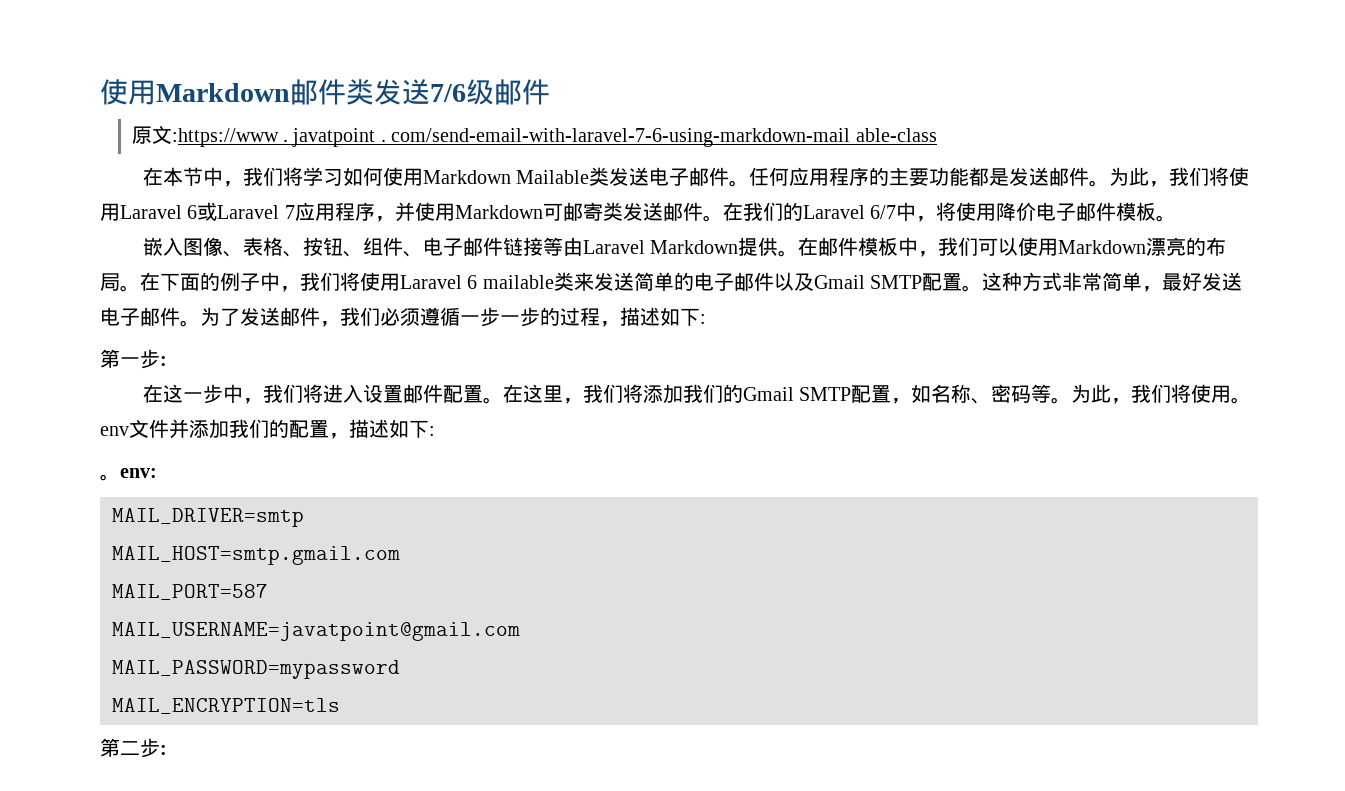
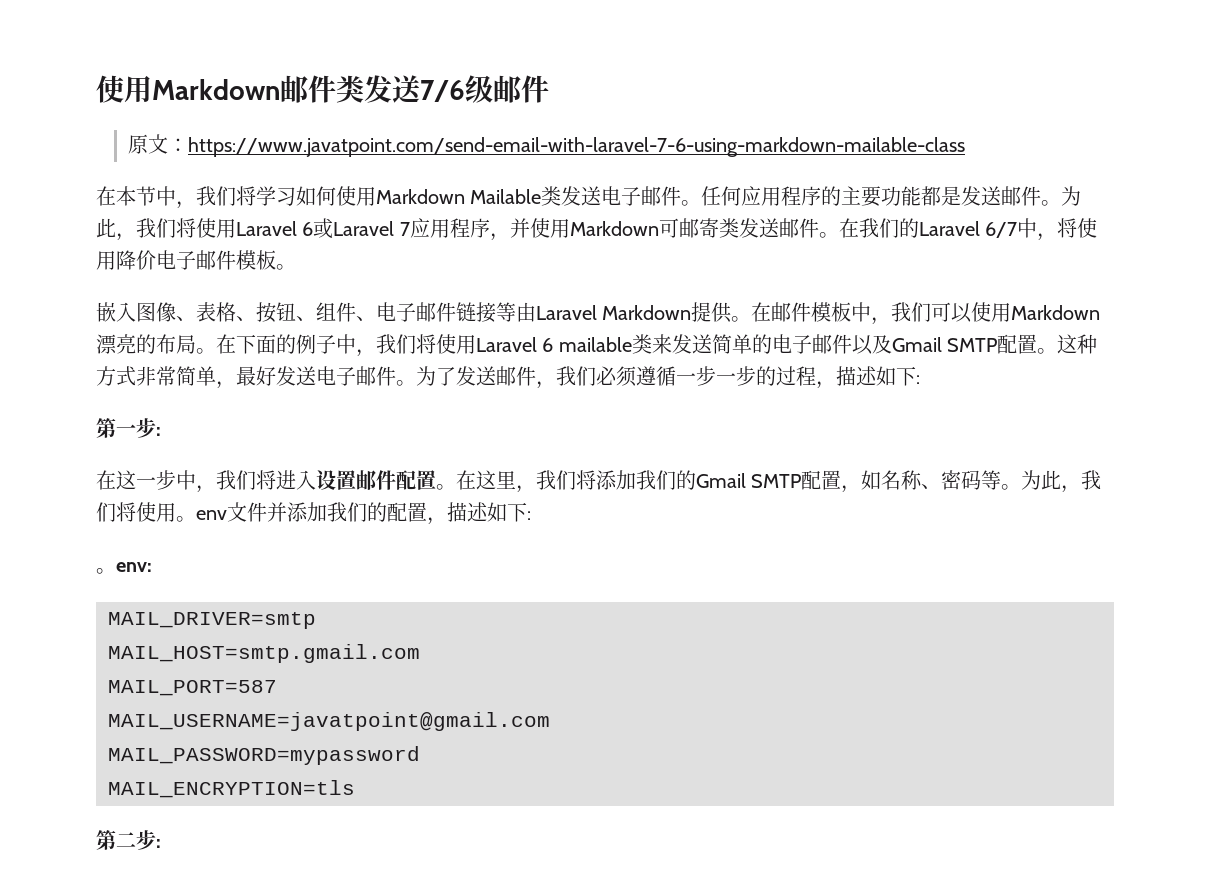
[171,128,937,147] :https://www . javatpoint . com/send-email-with-laravel-7-6-using-markdown-mail able-class -> [167,137,965,157] ：https://www.javatpoint.com/send-email-with-laravel-7-6-using-markdown-mailable-class

